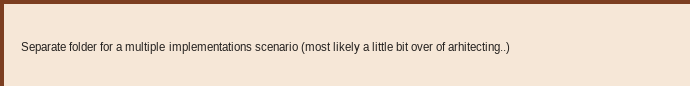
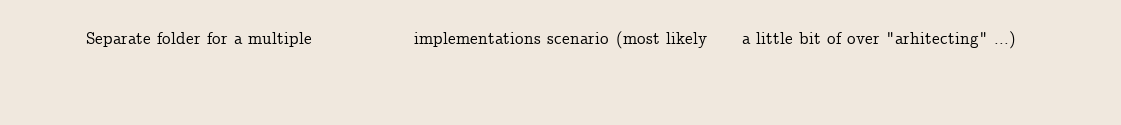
[411,42,511,54] over of arhitecting..) -> [827,31,1016,49] of over "arhitecting" ...)

